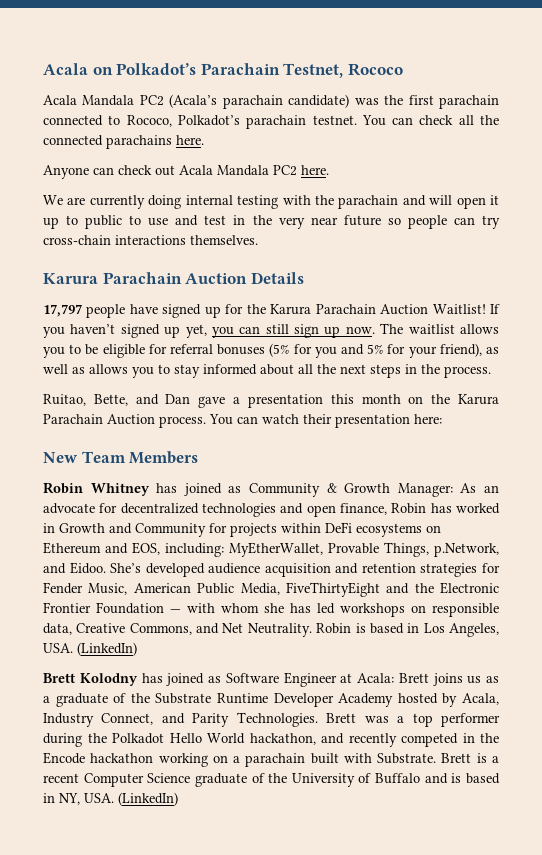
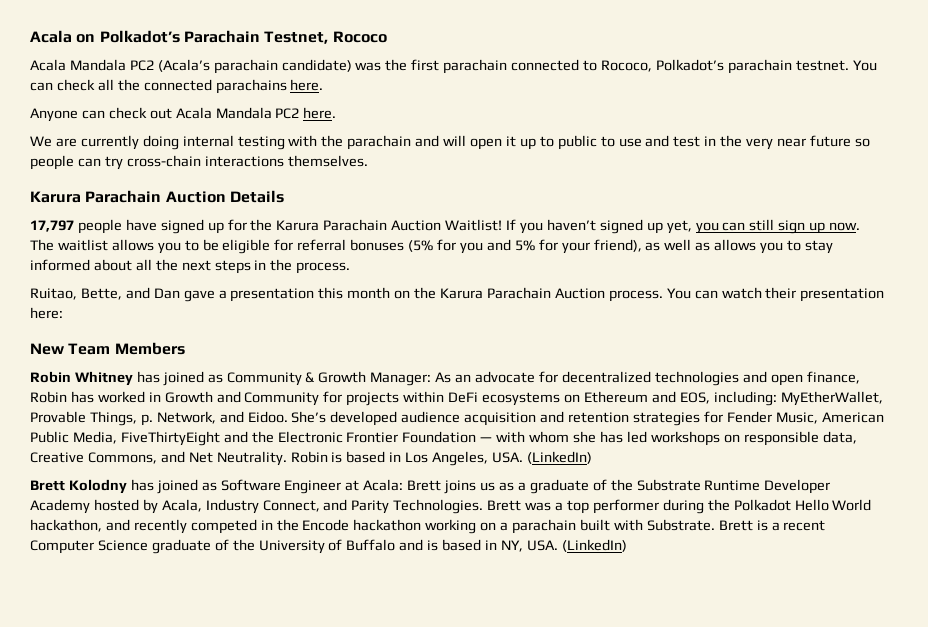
[434,543,499,557] p.Network, -> [140,411,216,426] p. Network,

